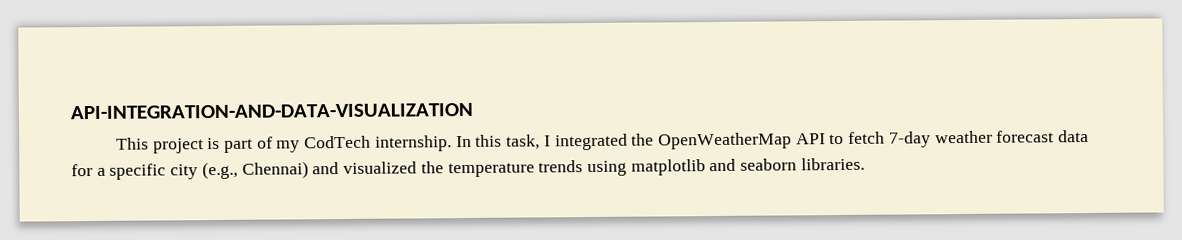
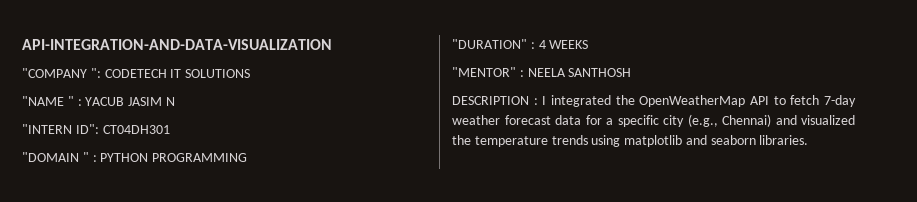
[115,134,541,154] This project is part of my CodTech internship. In this task, -> [22,68,251,78] [22,96,175,106] [22,124,170,134] [22,152,248,162] [452,39,589,49] [452,67,632,77] [452,96,538,105] "COMPANY ": CODETECH IT SOLUTIONS // "NAME " : YACUB JASIM N // "INTERN ID": CT04DH301 // "DOMAIN " : PYTHON PROGRAMMING // "DURATION" : 4 WEEKS // "MENTOR" : NEELA SANTHOSH // DESCRIPTION :

